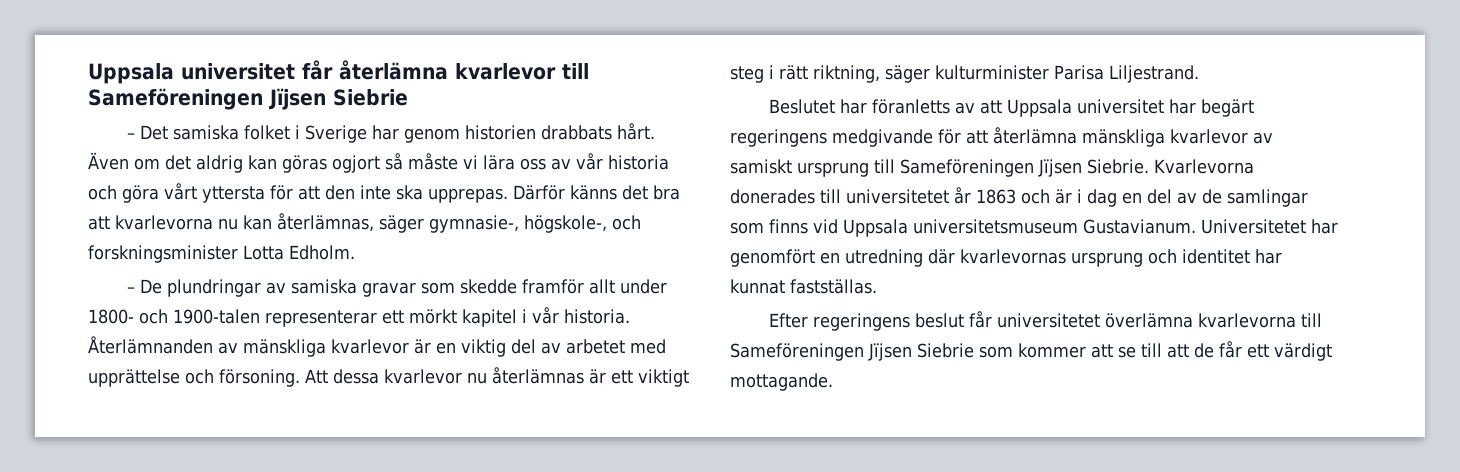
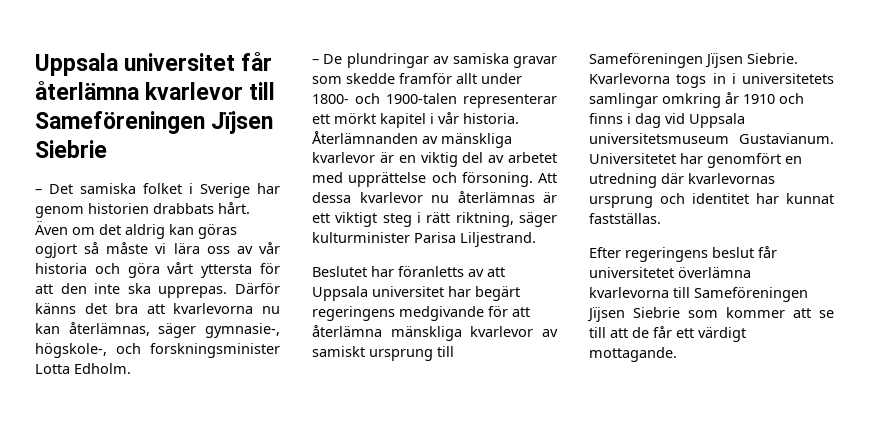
[730,187,1308,207] [730,219,808,234] donerades till universitetet år 1863 och är i dag en del av de samlingar som finns -> [676,73,834,88] [589,92,804,108] [589,113,661,128] togs in i universitetets samlingar omkring år 1910 och finns i dag

